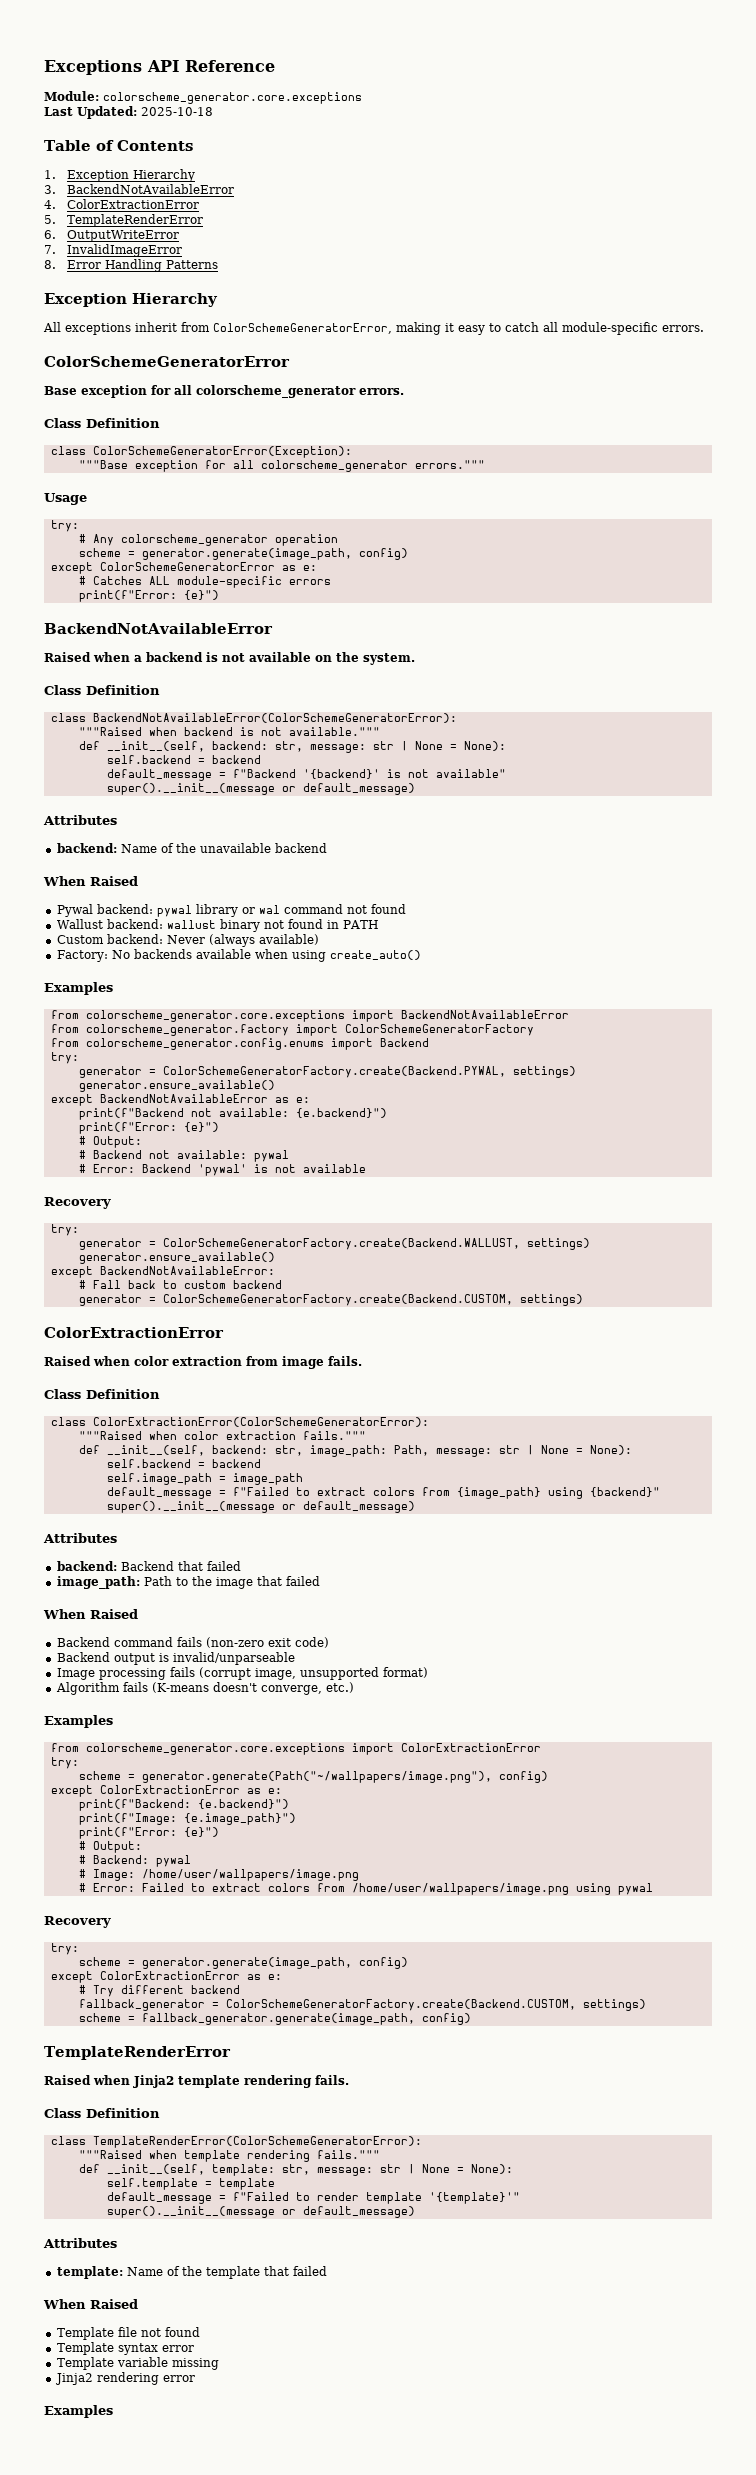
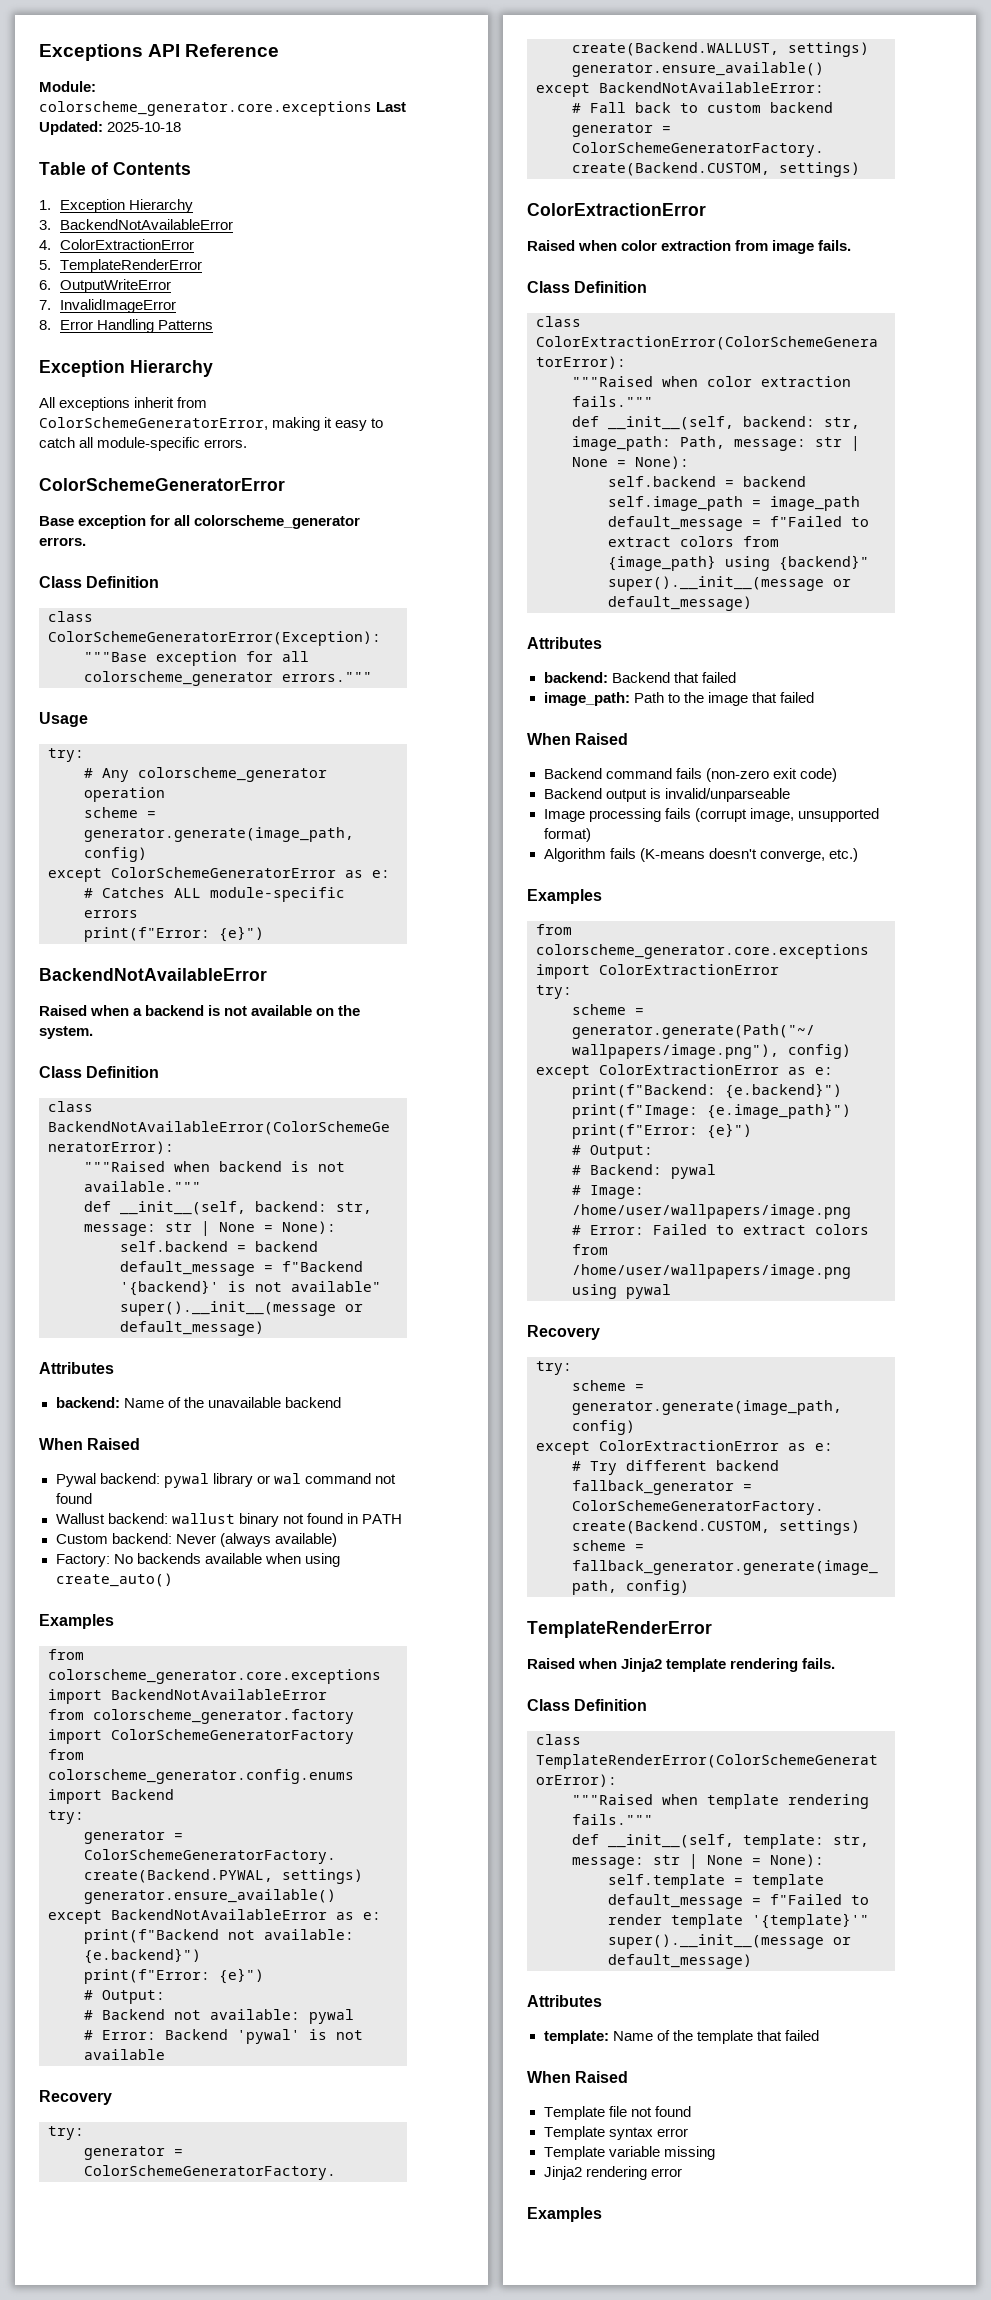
(362, 98) // -> (372, 108) none

